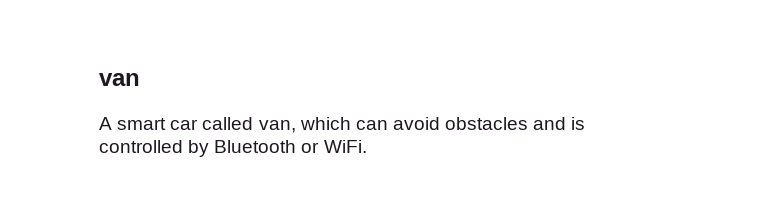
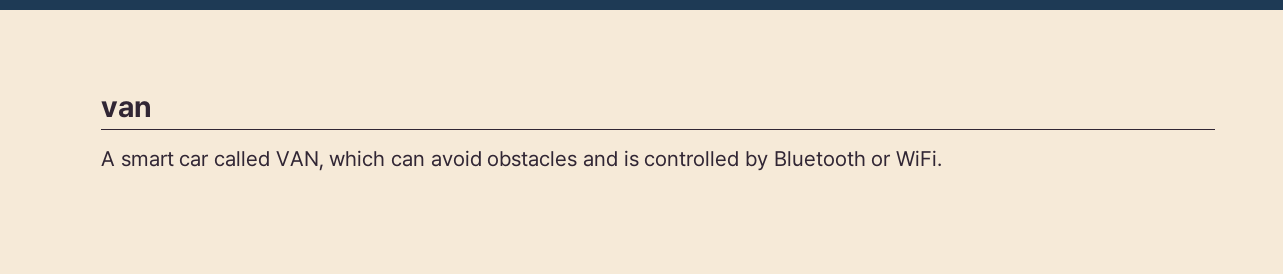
[258,120,296,133] van, -> [275,151,324,171] VAN,

